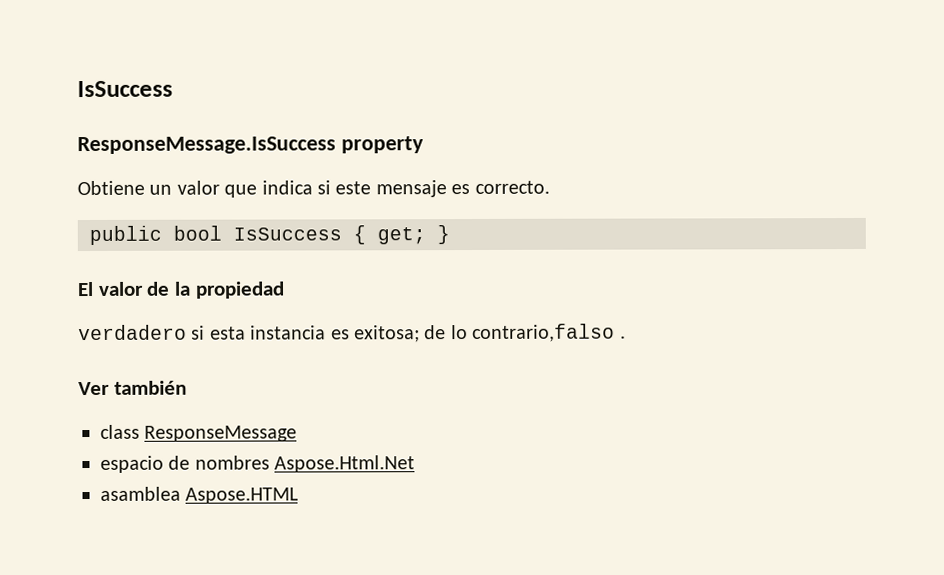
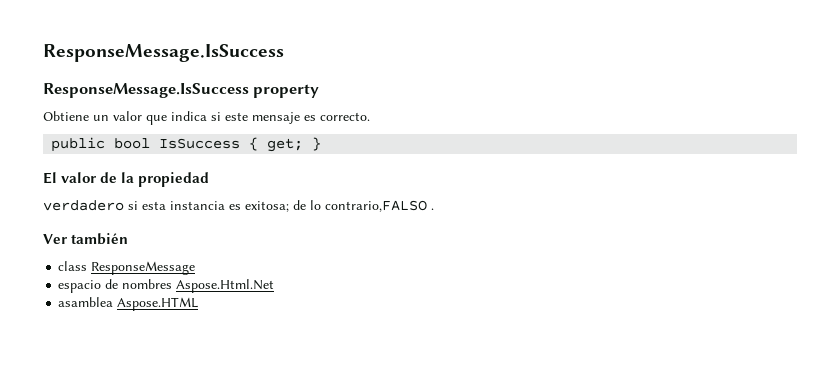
[77,80,173,98] IsSuccess -> [43,44,284,62] ResponseMessage.IsSuccess
[472,323,616,342] contrario,falso -> [325,200,427,212] contrario,FALSO

